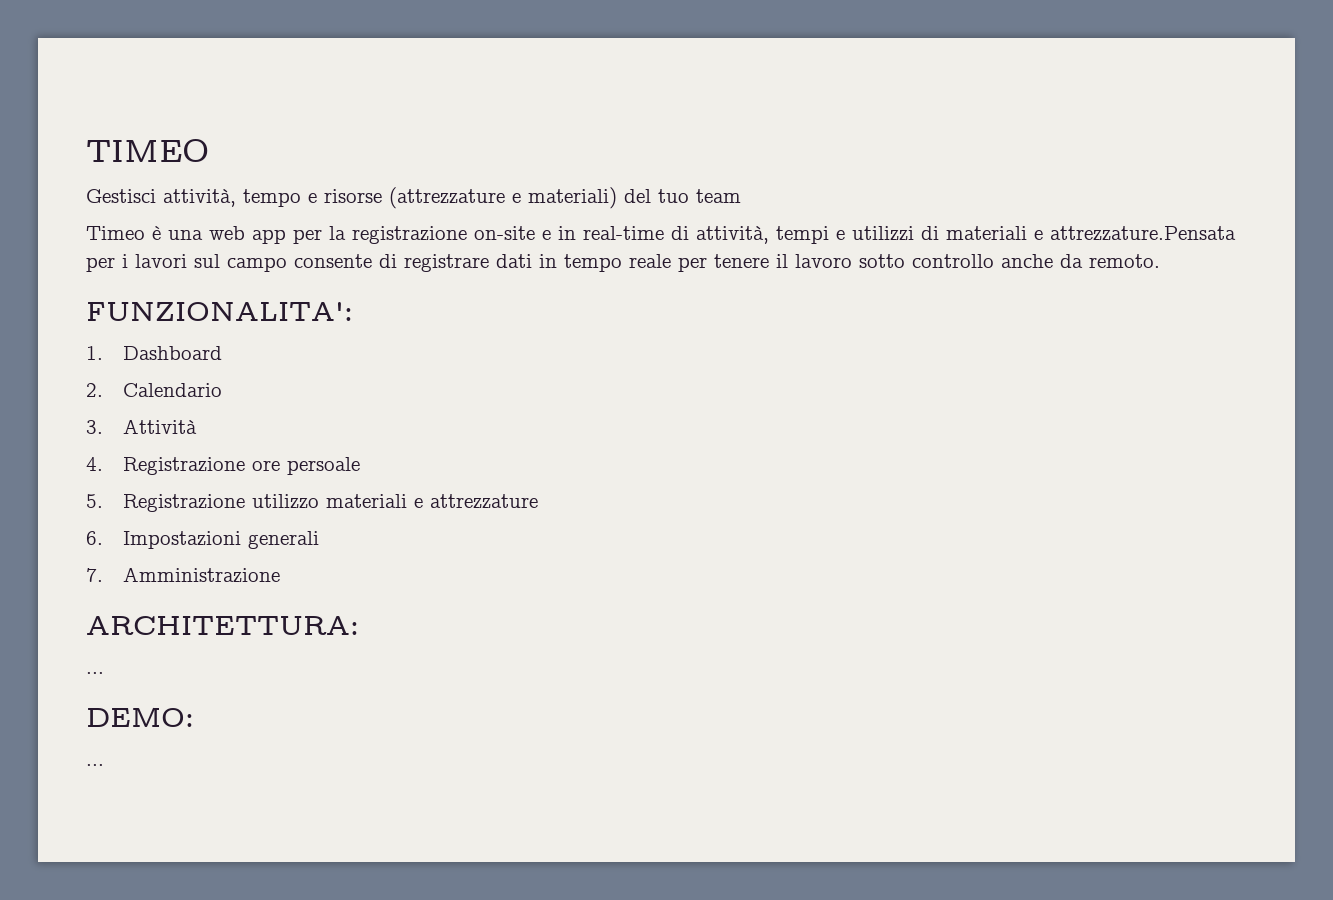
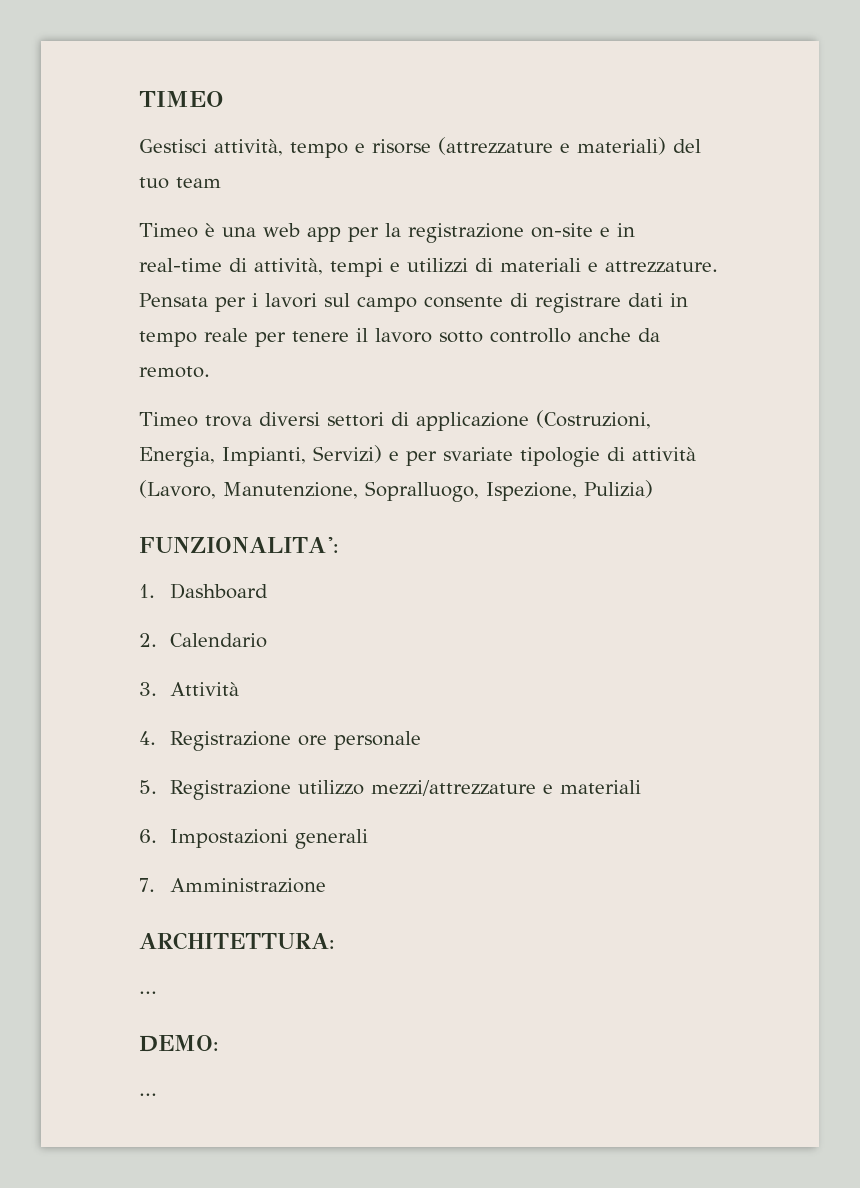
[1050,226,1236,241] attrezzature.Pensata -> [605,261,718,273] [139,293,208,307] attrezzature. Pensata
(1160, 261) none -> [139,410,651,431] [139,445,696,467] [139,480,653,502] // Timeo trova diversi settori di applicazione (Costruzioni, Energia, Impianti, Servizi) e per svariate tipologie di attività (Lavoro, Manutenzione, Sopralluogo, Ispezione, Pulizia)
[287,457,361,475] persoale -> [333,731,421,750] personale
[326,494,539,509] materiali e attrezzature -> [370,780,641,796] mezzi/attrezzature e materiali

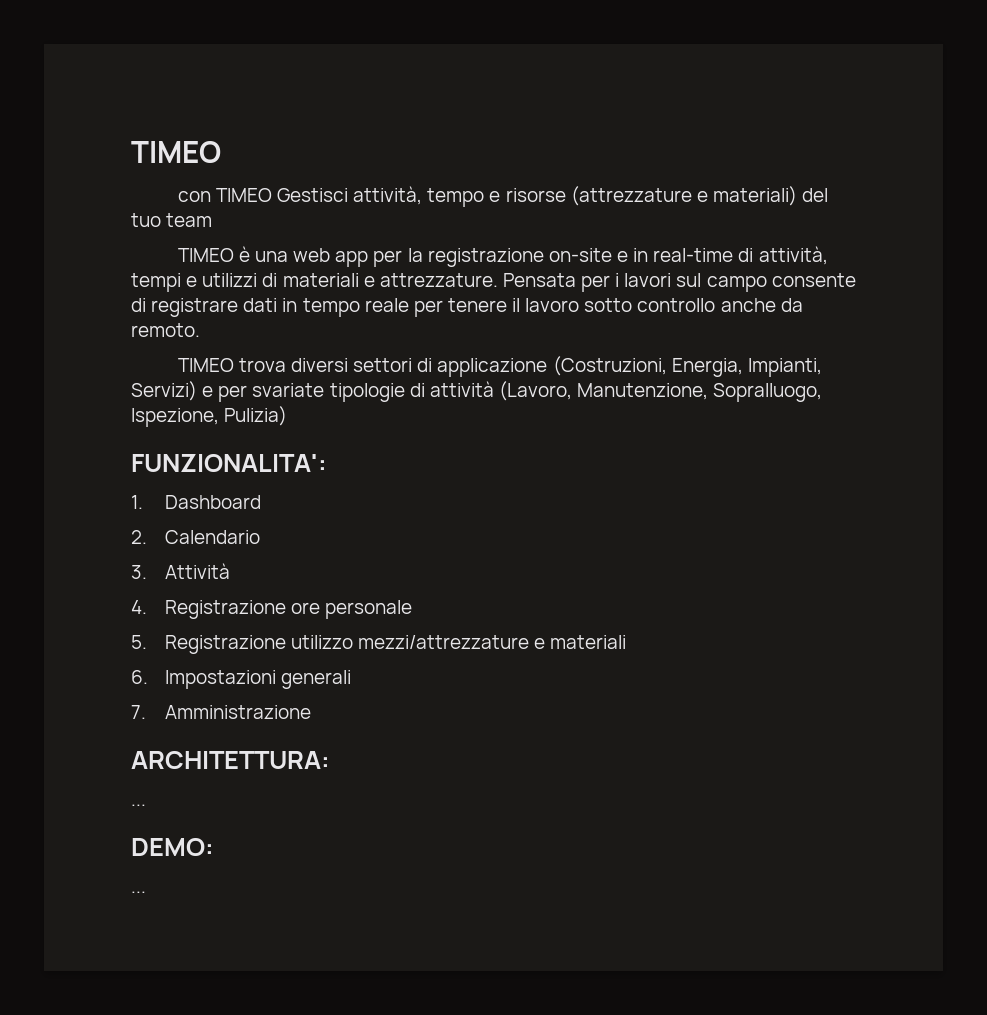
(224, 99) none -> [177,188,272,202] con TIMEO
[139,223,198,238] Timeo -> [177,248,234,262] TIMEO
[139,412,198,427] Timeo -> [177,358,234,372] TIMEO

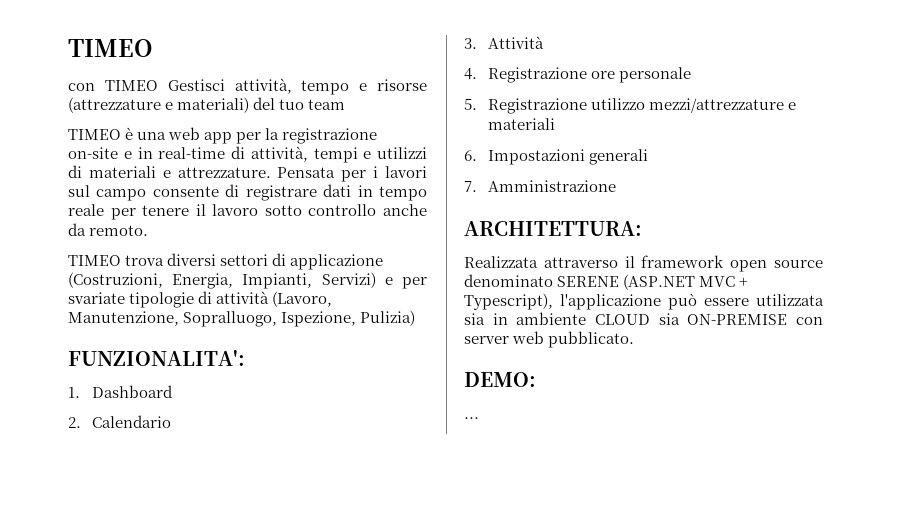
[131,804,146,806] ... -> [464,255,823,272] [464,274,749,290] [464,293,824,310] [464,312,823,325] [464,331,635,348] Realizzata attraverso il framework open source denominato SERENE (ASP.NET MVC + Typescript), l'applicazione può essere utilizzata sia in ambiente CLOUD sia ON-PREMISE con server web pubblicato.

